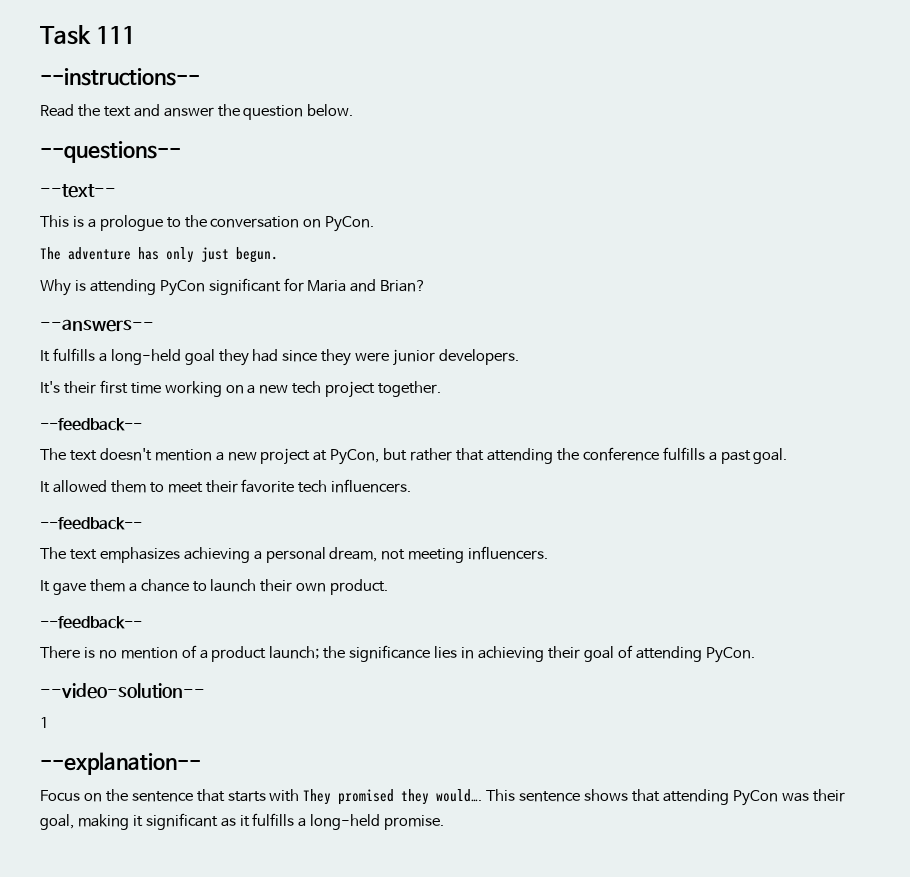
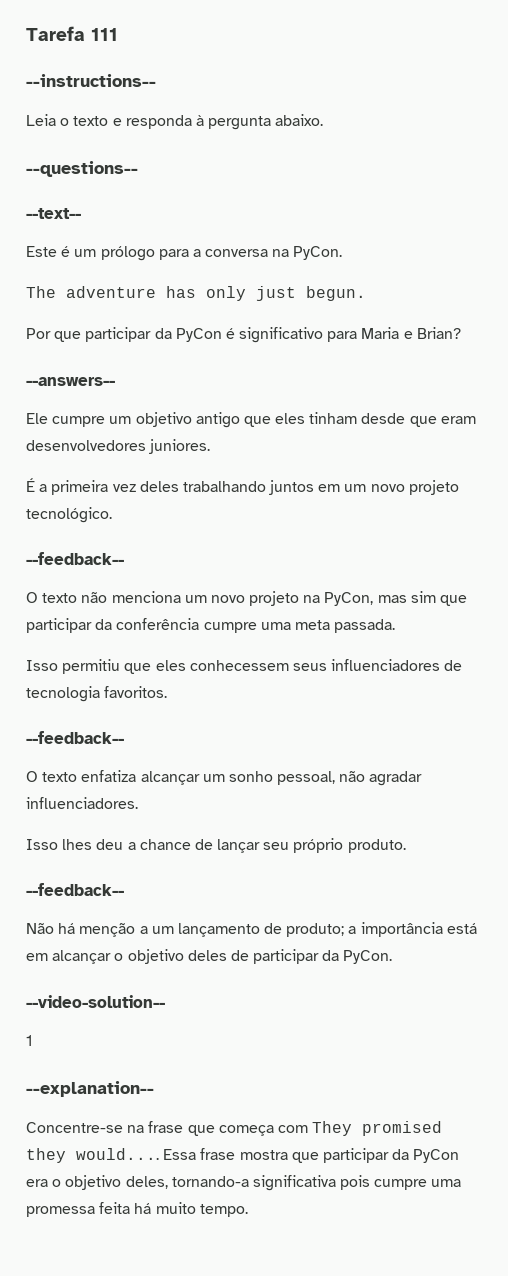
[40,25,91,45] Task -> [26,26,85,41] Tarefa
[40,104,354,120] [40,141,181,163] [40,184,116,198] [40,215,322,231] Read the text and answer the question below. // --questions-- // --text-- // This is a prologue to the conversation on -> [26,114,324,130] [26,161,138,177] [26,208,81,219] [26,246,290,261] Leia o texto e responda à pergunta abaixo. // --questions-- // --text-- // Este é um prólogo para a conversa na
[40,278,427,296] [40,319,154,332] [40,348,520,366] [40,380,442,398] [40,418,142,431] [40,447,788,465] [40,479,412,493] [40,517,142,530] [40,546,549,563] [40,579,389,595] [40,616,142,629] [40,645,755,663] [40,683,205,699] [40,717,49,728] [40,752,201,775] [40,789,845,806] [40,813,445,830] Why is attending PyCon significant for Maria and Brian? // --answers-- // It fulfills a long-held goal they had since they were junior developers. // It's their first time working on a new tech project together. // --feedback-- // The text doesn't mention a new project at PyCon, but rather that attending the conference fulfills a past goal. // It allowed them to meet their favorite tech influencers. // --feedback-- // The text emphasizes achieving a personal dream, not meeting influencers. // It gave them a chance to launch their own product. // --feedback-- // There is no mention of a product launch; the significance lies in achieving their goal of attending PyCon. // --video-solution-- // 1 // --explanation-- // Focus on the sentence that starts with They promised they would…. This sentence shows that attending PyCon was their goal, making it significant as it fulfills a long-held promise. -> [26,327,461,343] [26,377,115,386] [26,412,476,428] [26,439,211,454] [26,478,459,495] [26,507,112,523] [26,552,124,565] [26,591,468,606] [26,618,396,633] [26,659,463,674] [26,686,168,702] [26,731,124,744] [26,770,423,786] [26,797,138,809] [26,838,406,853] [26,883,124,896] [26,922,477,937] [26,949,393,964] [26,995,165,1008] [26,1035,32,1046] [26,1081,154,1097] [26,1121,443,1136] [26,1148,460,1163] [26,1175,462,1191] [26,1202,248,1217] Por que participar da PyCon é significativo para Maria e Brian? // --answers-- // Ele cumpre um objetivo antigo que eles tinham desde que eram desenvolvedores juniores. // É a primeira vez deles trabalhando juntos em um novo projeto tecnológico. // --feedback-- // O texto não menciona um novo projeto na PyCon, mas sim que participar da conferência cumpre uma meta passada. // Isso permitiu que eles conhecessem seus influenciadores de tecnologia favoritos. // --feedback-- // O texto enfatiza alcançar um sonho pessoal, não agradar influenciadores. // Isso lhes deu a chance de lançar seu próprio produto. // --feedback-- // Não há menção a um lançamento de produto; a importância está em alcançar o objetivo deles de participar da PyCon. // --video-solution-- // 1 // --explanation-- // Concentre-se na frase que começa com They promised they would.... Essa frase mostra que participar da PyCon era o objetivo deles, tornando-a significativa pois cumpre uma promessa feita há muito tempo.

